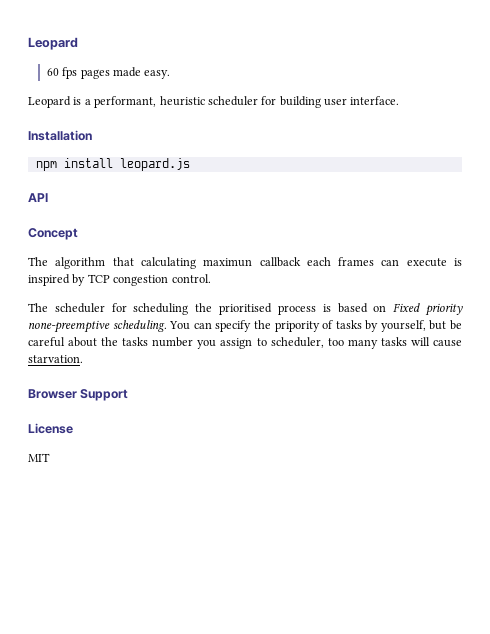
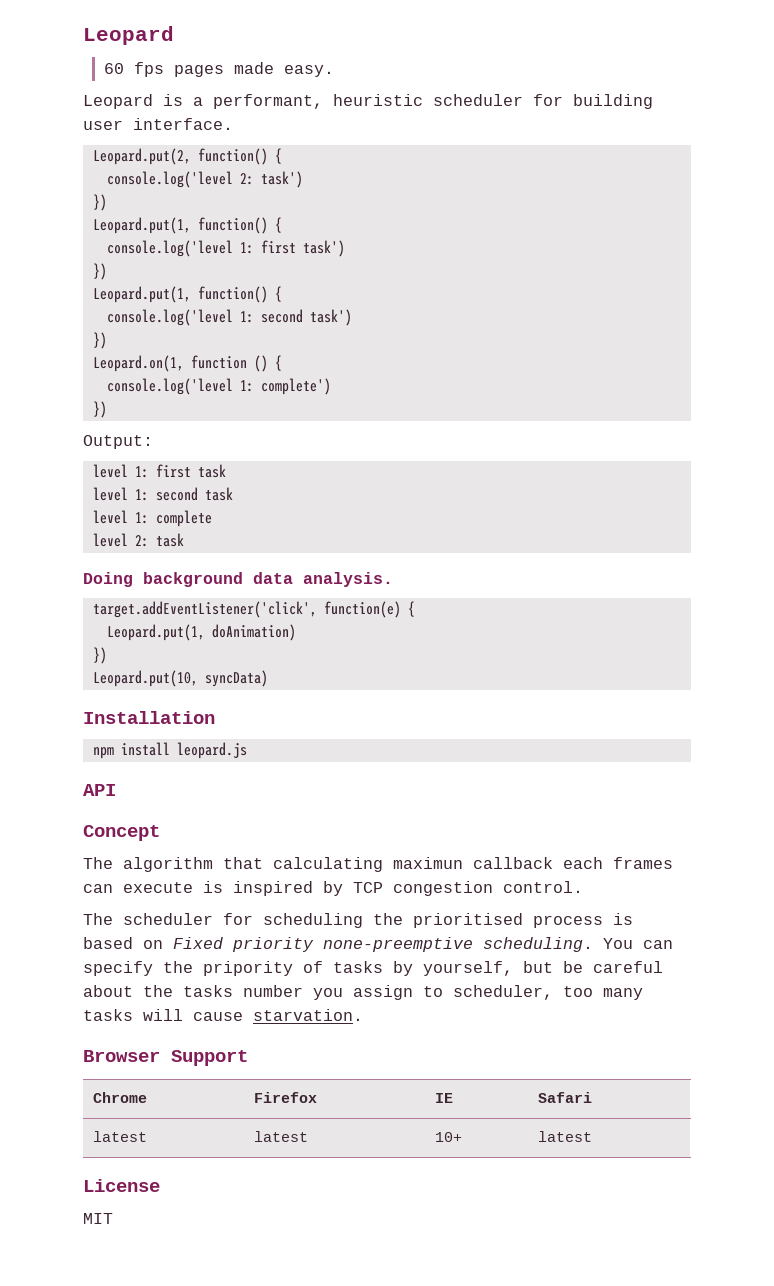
(400, 100) none -> [92,148,282,165] [106,171,303,188] [92,194,107,211] [92,217,282,234] [106,240,345,257] [92,263,107,280] [92,286,282,303] [106,309,352,326] [92,332,107,349] [92,355,282,372] [106,378,331,395] [92,401,107,418] [83,435,153,449] [92,464,226,478] [92,487,233,501] [92,510,212,527] [92,533,184,547] [83,572,393,587] [92,601,415,618] [106,624,296,641] [92,647,107,664] [92,670,268,687] // Leopard.put(2, function() { // console.log('level 2: task') // }) // Leopard.put(1, function() { // console.log('level 1: first task') // }) // Leopard.put(1, function() { // console.log('level 1: second task') // }) // Leopard.on(1, function () { // console.log('level 1: complete') // }) // Output: // level 1: first task // level 1: second task // level 1: complete // level 2: task // Doing background data analysis. // target.addEventListener('click', function(e) { // Leopard.put(1, doAnimation) // }) // Leopard.put(10, syncData)
(129, 395) none -> [92,1092,147,1103] [253,1092,317,1103] [434,1093,453,1103] [537,1092,592,1103] [92,1131,147,1142] [253,1131,308,1142] [434,1132,462,1142] [537,1131,592,1142] // Chrome | Firefox | IE | Safari // latest | latest | 10+ | latest

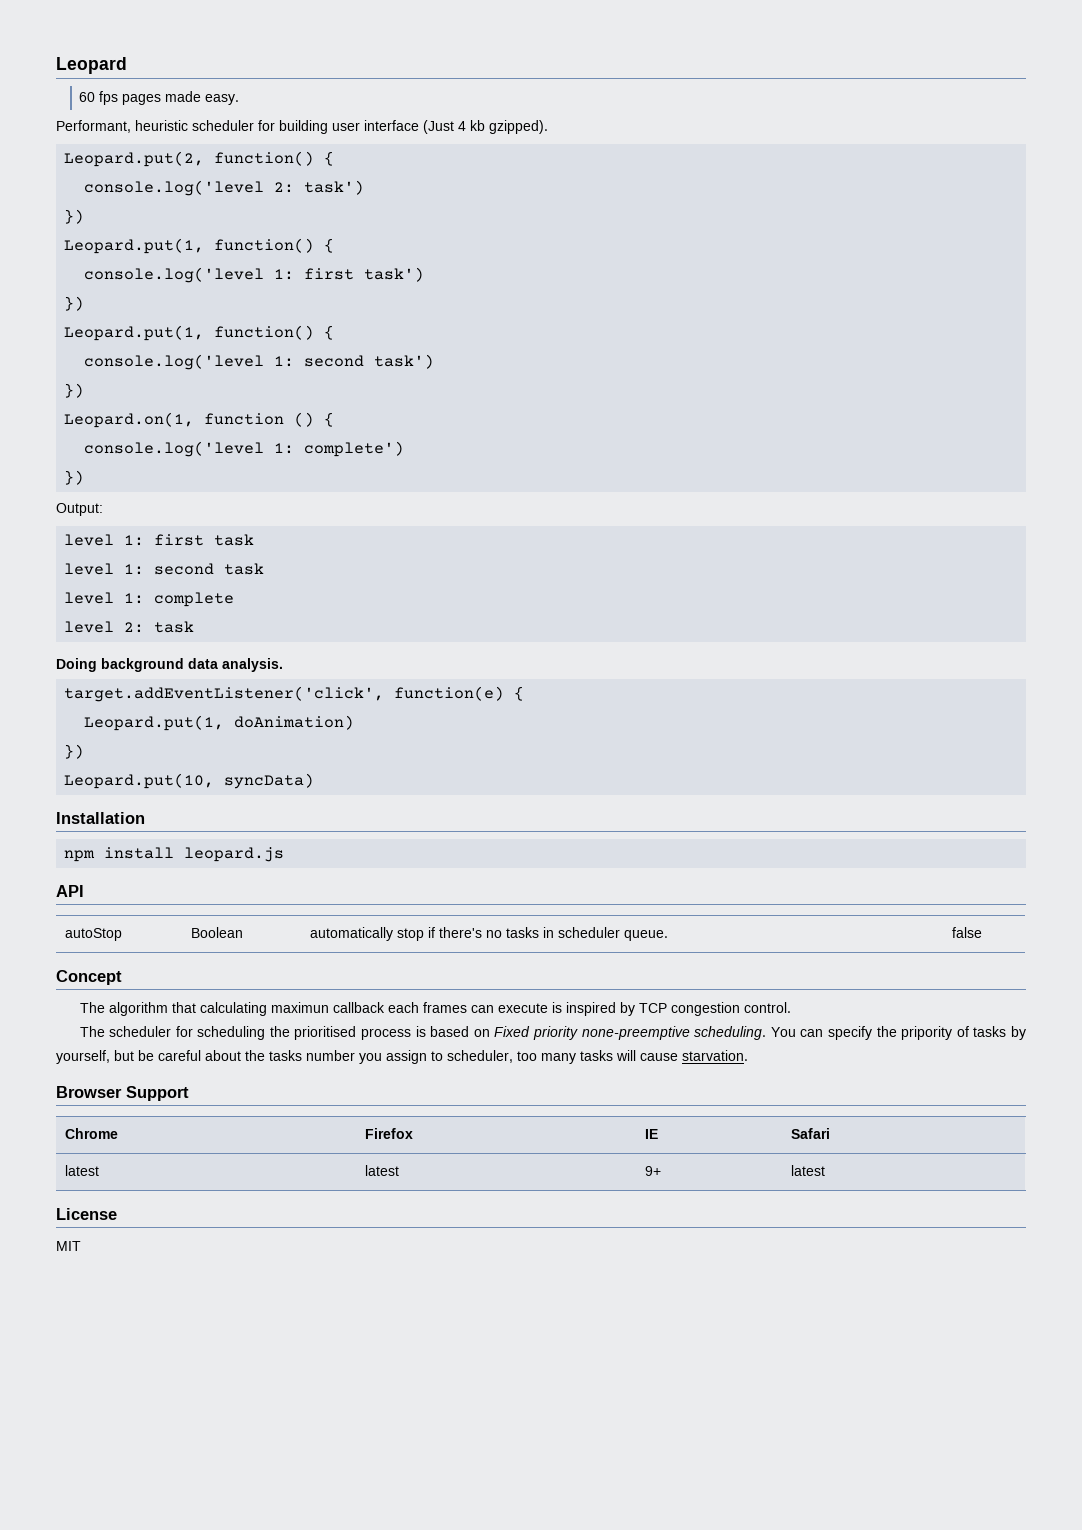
[83,94,323,109] Leopard is a performant, -> [56,120,131,133] Performant,
[133,118,233,130] interface. -> [364,120,548,134] interface (Just 4 kb gzipped).
(116, 790) none -> [65,928,123,941] [191,927,244,938] [310,927,669,941] [952,927,983,938] // autoStop | Boolean | automatically stop if there's no tasks in scheduler queue. | false
[434,1132,462,1142] 10+ -> [645,1166,662,1176] 9+

